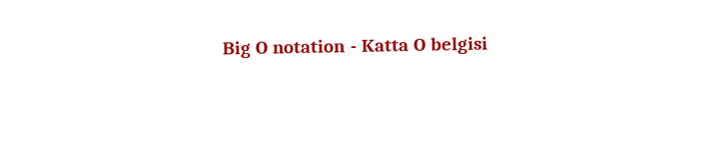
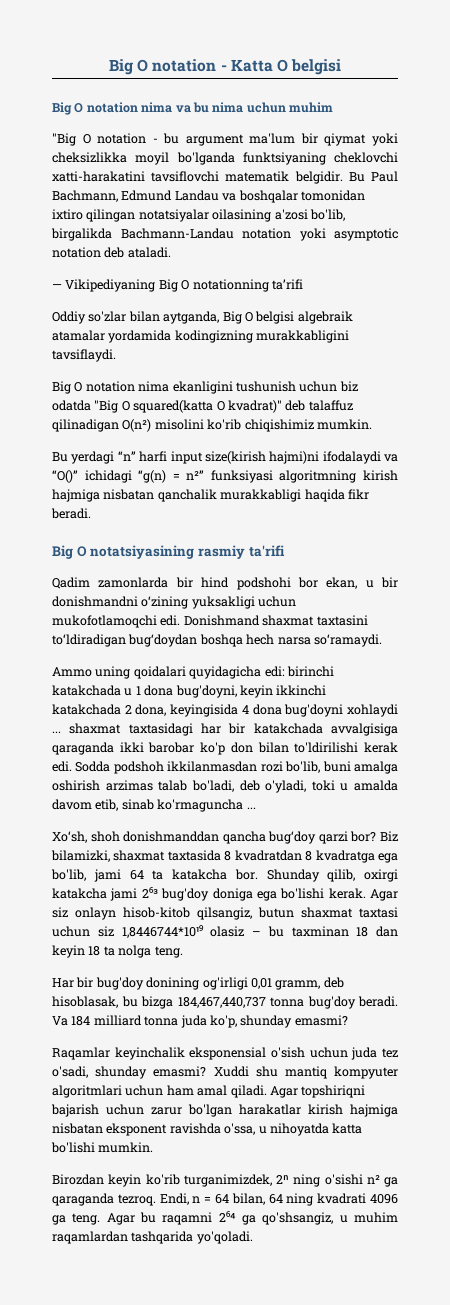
(488, 45) none -> [52,102,333,115] [52,133,398,146] [52,152,398,165] [52,171,398,184] [52,190,365,203] [52,209,345,222] [51,228,398,241] [52,247,171,258] [52,279,303,292] [52,311,353,324] [52,330,350,343] [52,349,116,362] [52,381,358,394] [52,400,353,413] [52,419,372,432] [52,451,398,464] [52,470,398,483] [52,489,369,502] [51,508,91,519] [52,545,285,559] [52,577,398,590] [52,596,297,609] [52,615,368,628] [52,634,382,647] [52,666,334,679] [52,685,327,698] [52,704,398,717] [52,723,398,736] [52,742,399,755] [52,761,398,774] [52,780,398,793] [52,799,256,812] [52,831,398,844] [51,850,398,863] [51,869,398,882] [52,887,398,901] [52,907,398,920] [52,925,398,938] [52,945,183,958] [52,977,344,990] [52,996,398,1009] [52,1015,348,1028] [52,1047,398,1060] [52,1066,398,1079] [52,1085,366,1098] [51,1104,398,1117] [52,1123,363,1136] [51,1142,154,1153] [52,1174,398,1187] [52,1193,399,1206] [52,1211,398,1225] [52,1231,253,1244] // Big O notation nima va bu nima uchun muhim // "Big O notation - bu argument ma'lum bir qiymat yoki cheksizlikka moyil bo'lganda funktsiyaning cheklovchi xatti-harakatini tavsiflovchi matematik belgidir. Bu Paul Bachmann, Edmund Landau va boshqalar tomonidan ixtiro qilingan notatsiyalar oilasining a'zosi bo'lib, birgalikda Bachmann-Landau notation yoki asymptotic notation deb ataladi. // — Vikipediyaning Big O notationning taʼrifi // Oddiy so'zlar bilan aytganda, Big O belgisi algebraik atamalar yordamida kodingizning murakkabligini tavsiflaydi. // Big O notation nima ekanligini tushunish uchun biz odatda "Big O squared(katta O kvadrat)" deb talaffuz qilinadigan O(n²) misolini ko'rib chiqishimiz mumkin. // Bu yerdagi “n” harfi input size(kirish hajmi)ni ifodalaydi va “O()” ichidagi “g(n) = n²” funksiyasi algoritmning kirish hajmiga nisbatan qanchalik murakkabligi haqida fikr beradi. // Big O notatsiyasining rasmiy ta'rifi // Qadim zamonlarda bir hind podshohi bor ekan, u bir donishmandni o‘zining yuksakligi uchun mukofotlamoqchi edi. Donishmand shaxmat taxtasini to‘ldiradigan bug‘doydan boshqa hech narsa so‘ramaydi. // Ammo uning qoidalari quyidagicha edi: birinchi katakchada u 1 dona bug'doyni, keyin ikkinchi katakchada 2 dona, keyingisida 4 dona bug'doyni xohlaydi ... shaxmat taxtasidagi har bir katakchada avvalgisiga qaraganda ikki barobar ko'p don bilan to'ldirilishi kerak edi. Sodda podshoh ikkilanmasdan rozi bo'lib, buni amalga oshirish arzimas talab bo'ladi, deb o'yladi, toki u amalda davom etib, sinab ko'rmaguncha ... // Xo‘sh, shoh donishmanddan qancha bug‘doy qarzi bor? Biz bilamizki, shaxmat taxtasida 8 kvadratdan 8 kvadratga ega bo'lib, jami 64 ta katakcha bor. Shunday qilib, oxirgi katakcha jami 2⁶³ bug'doy doniga ega bo'lishi kerak. Agar siz onlayn hisob-kitob qilsangiz, butun shaxmat taxtasi uchun siz 1,8446744*10¹⁹ olasiz – bu taxminan 18 dan keyin 18 ta nolga teng. // Har bir bug'doy donining og'irligi 0,01 gramm, deb hisoblasak, bu bizga 184,467,440,737 tonna bug'doy beradi. Va 184 milliard tonna juda ko'p, shunday emasmi? // Raqamlar keyinchalik eksponensial o'sish uchun juda tez o'sadi, shunday emasmi? Xuddi shu mantiq kompyuter algoritmlari uchun ham amal qiladi. Agar topshiriqni bajarish uchun zarur bo'lgan harakatlar kirish hajmiga nisbatan eksponent ravishda o'ssa, u nihoyatda katta bo'lishi mumkin. // Birozdan keyin ko'rib turganimizdek, 2ⁿ ning o'sishi n² ga qaraganda tezroq. Endi, n = 64 bilan, 64 ning kvadrati 4096 ga teng. Agar bu raqamni 2⁶⁴ ga qo'shsangiz, u muhim raqamlardan tashqarida yo'qoladi.

